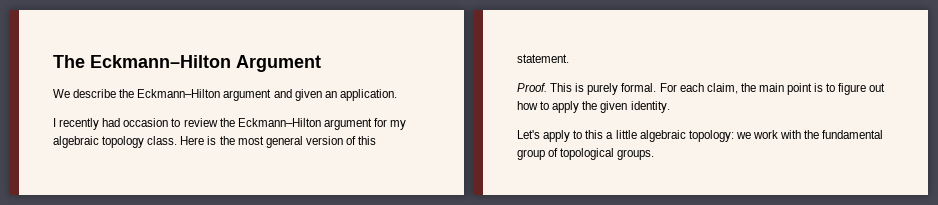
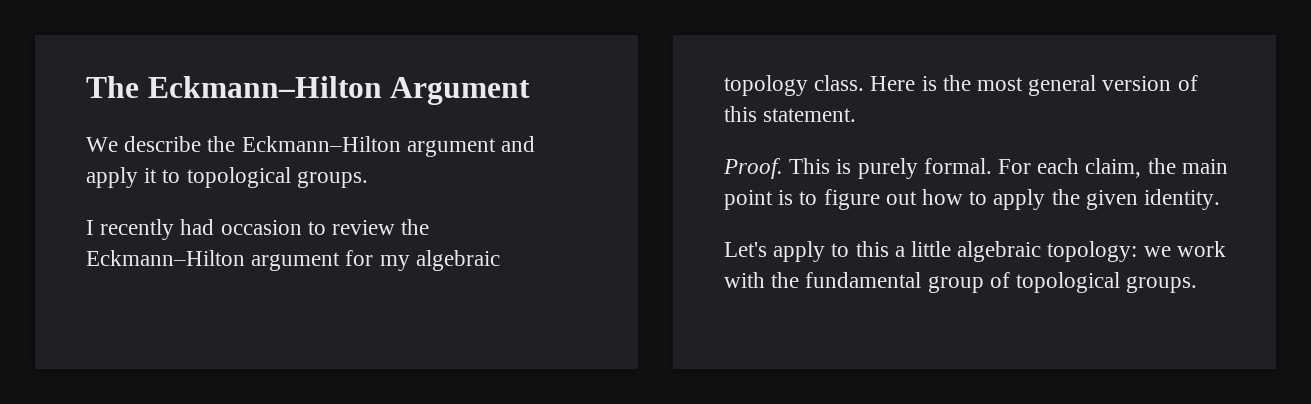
[294,89,397,101] given an application. -> [86,167,368,188] apply it to topological groups.

